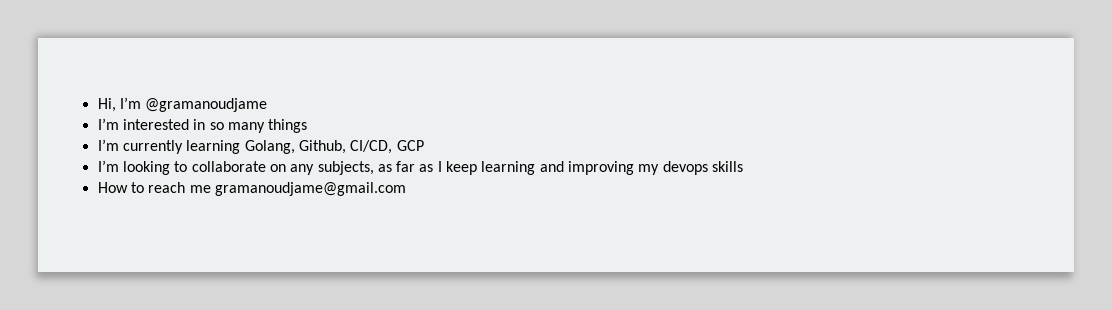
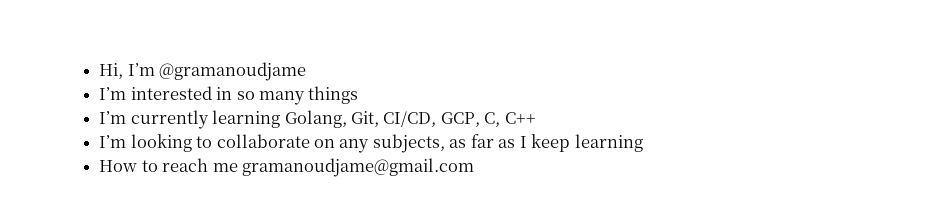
[298,140,424,154] Github, CI/CD, GCP -> [350,111,536,127] Git, CI/CD, GCP, C, C++
[539,161,744,175] and improving my devops skills -> (643, 143) none

